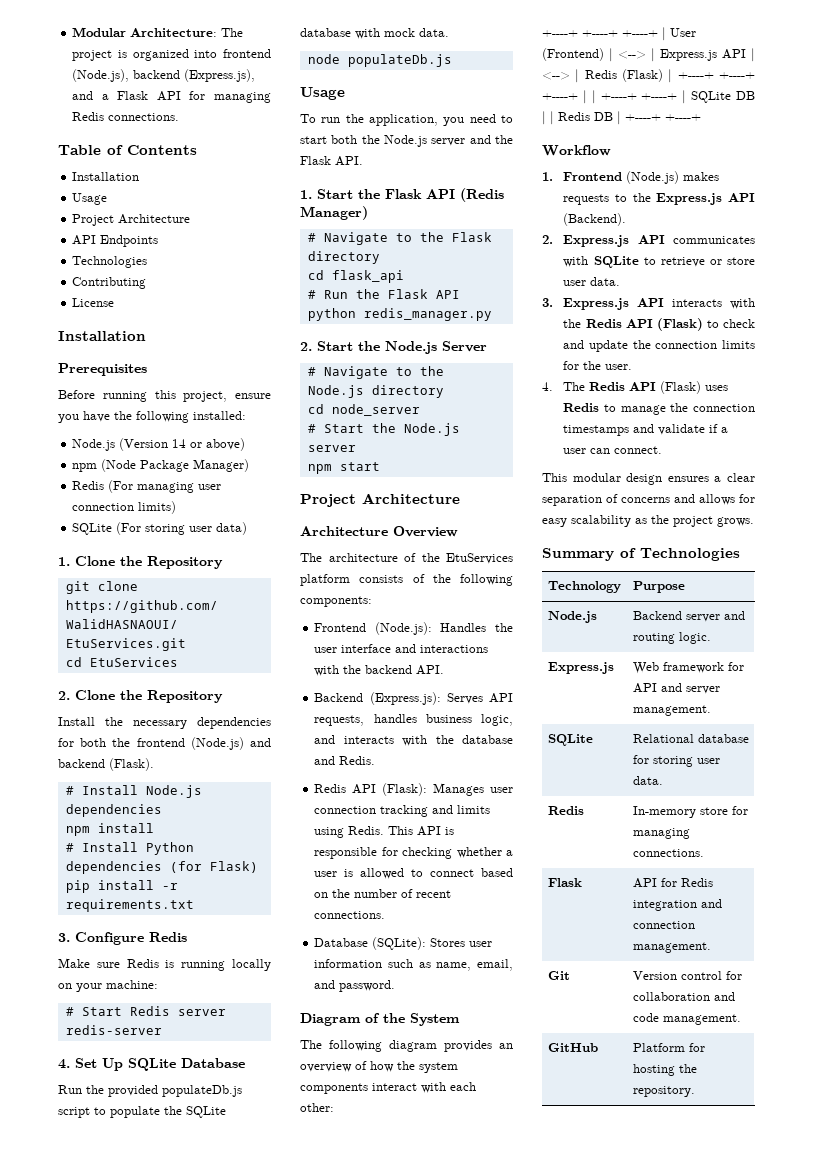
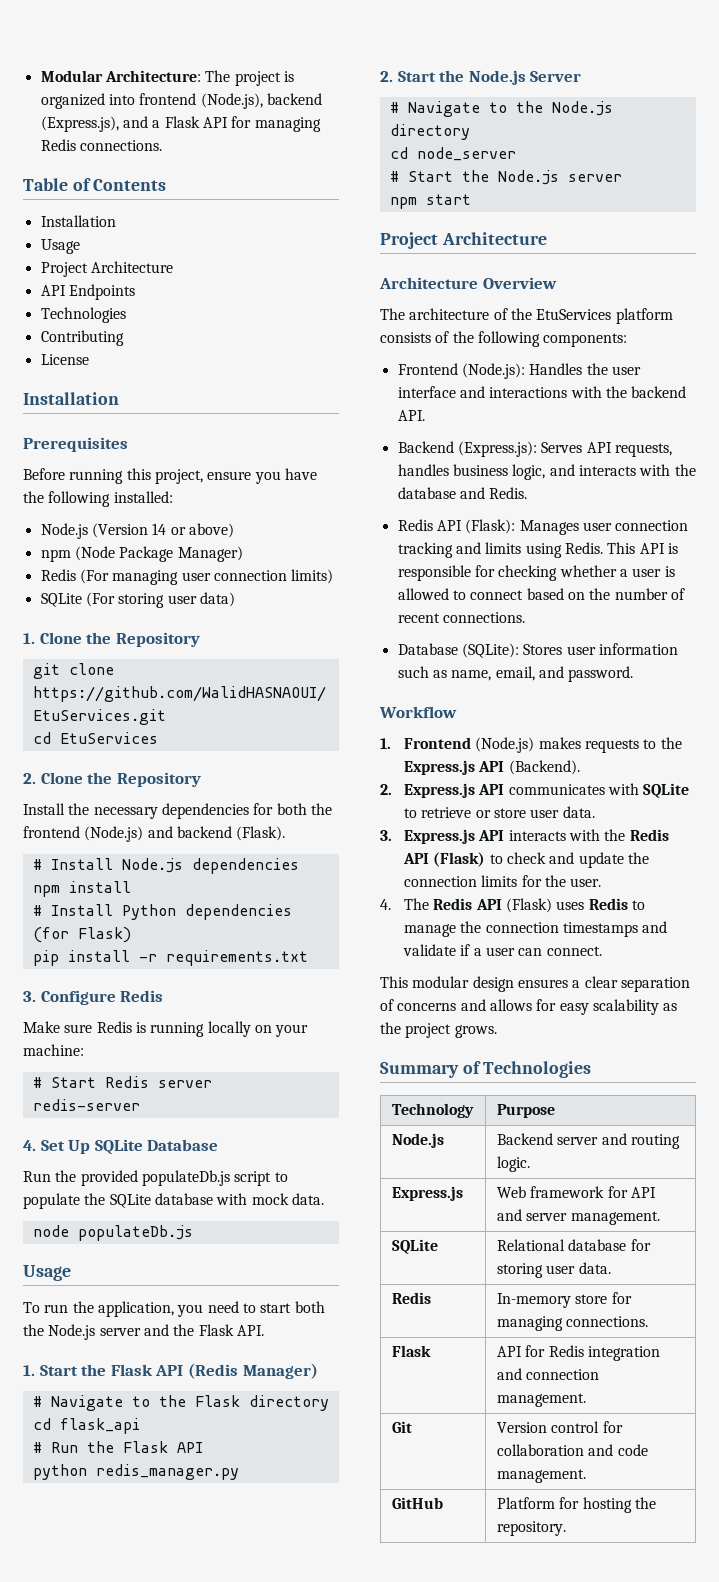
[300,1013,460,1026] [300,1040,513,1052] [300,1061,458,1073] [300,1082,476,1094] [300,1103,334,1112] [542,27,696,41] [542,48,755,62] [542,69,755,83] [542,90,755,104] [542,111,701,125] // Diagram of the System // The following diagram provides an overview of how the system components interact with each other: // +----+ +----+ +----+ | User (Frontend) | <--> | Express.js API | <--> | Redis (Flask) | +----+ +----+ +----+ | | +----+ +----+ | SQLite DB | | Redis DB | +----+ +----+ -> (634, 674) none

